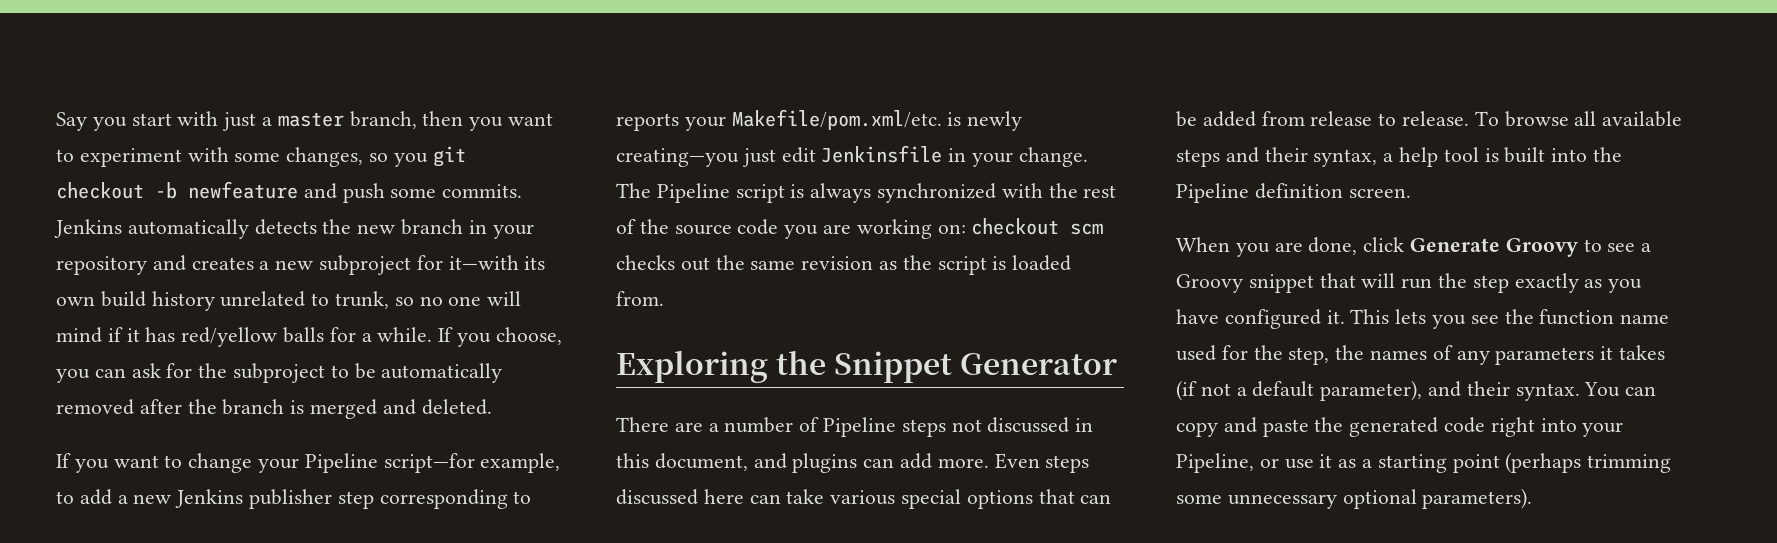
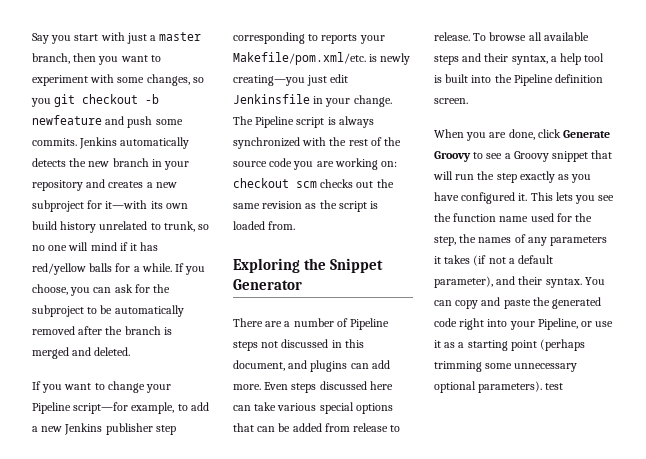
(1533, 498) none -> [545,383,564,390] test

